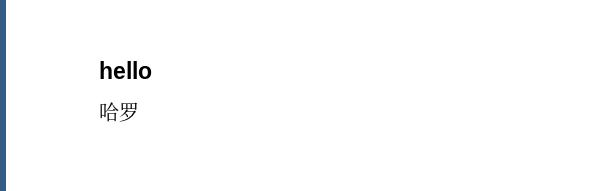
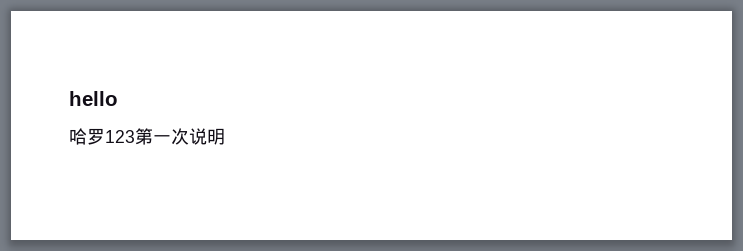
(139, 112) none -> [105,128,225,145] 123第一次说明

